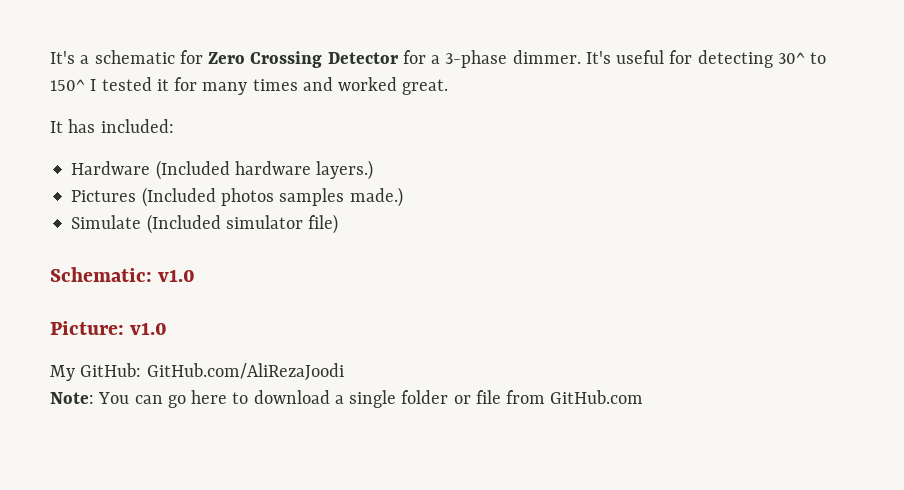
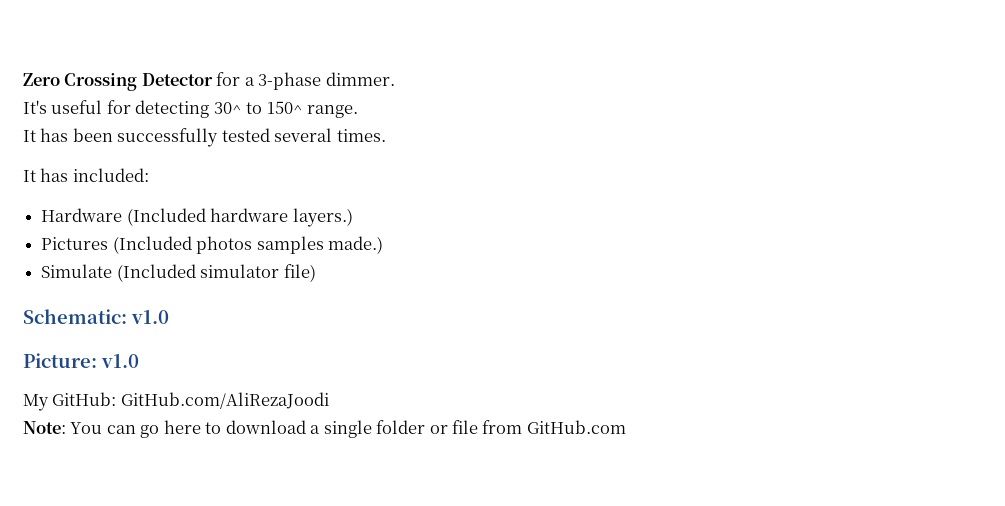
[50,50,203,64] It's a schematic for -> (23, 79) none
(581, 57) none -> (395, 79) //
[90,77,449,95] I tested it for many times and worked great. -> [307,105,359,118] [23,128,386,147] range. // It has been successfully tested several times.

